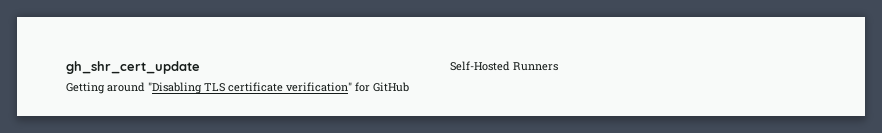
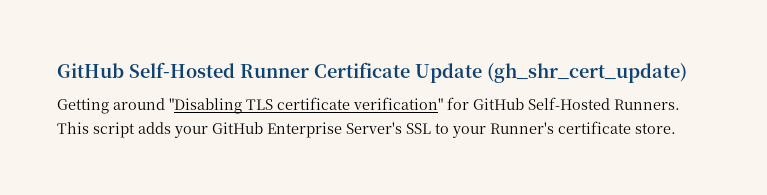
[66,61,200,74] gh_shr_cert_update -> [57,62,687,83] GitHub Self-Hosted Runner Certificate Update (gh_shr_cert_update)
[513,62,558,71] Runners -> [614,99,680,110] [57,121,676,138] Runners. // This script adds your GitHub Enterprise Server's SSL to your Runner's certificate store.

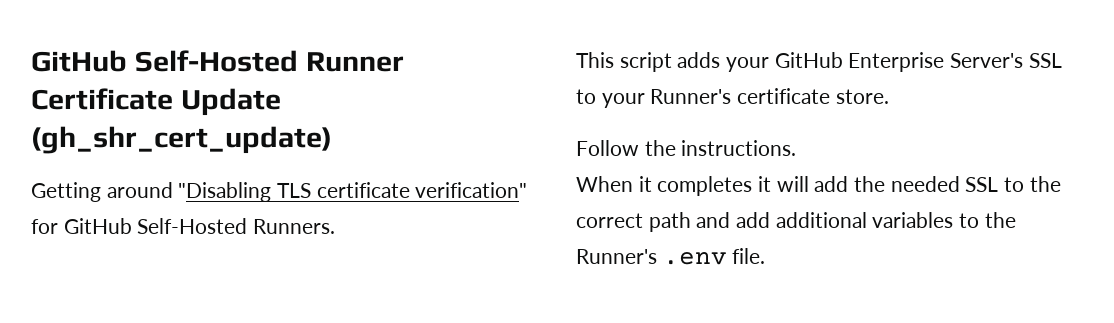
(676, 128) none -> [576,140,797,156] [576,176,1061,196] [576,212,1016,232] [576,248,766,265] // Follow the instructions. // When it completes it will add the needed SSL to the correct path and add additional variables to the Runner's .env file.

